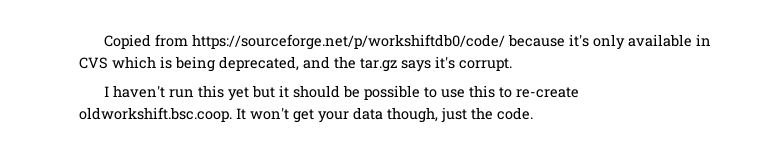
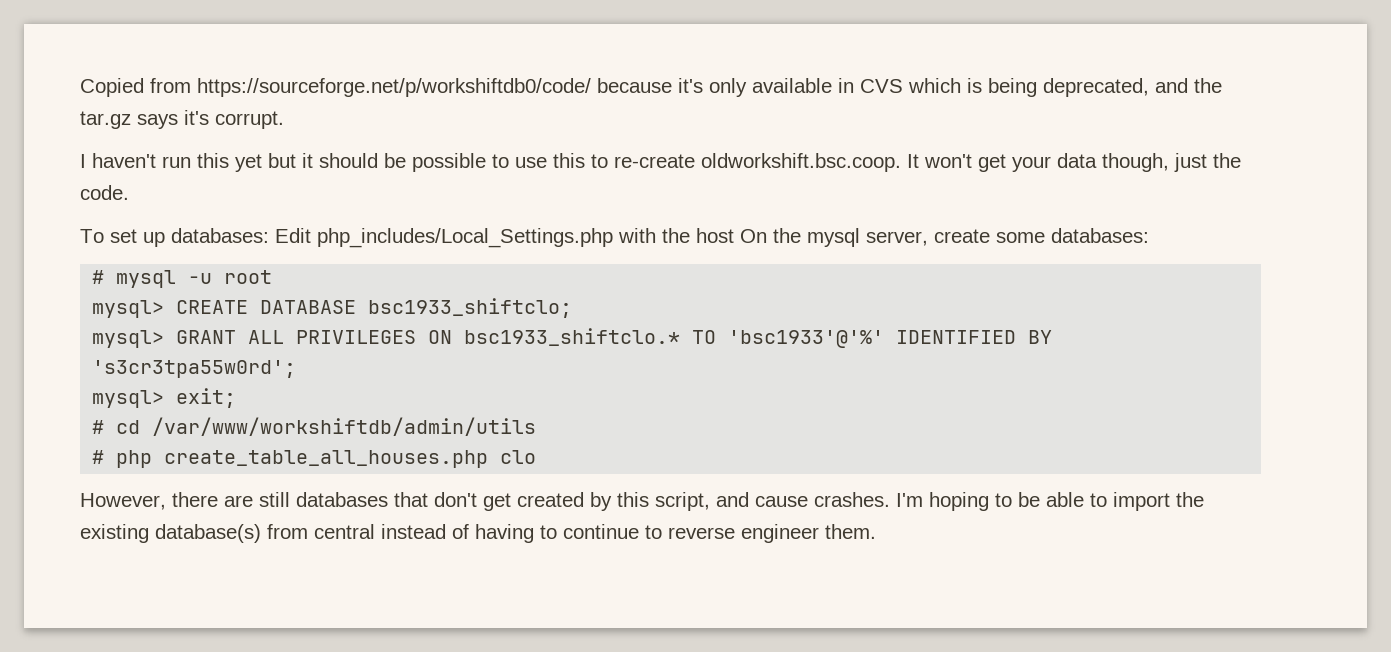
(533, 113) none -> [80,228,1149,248] [92,270,273,288] [92,298,573,318] [92,328,1053,348] [92,360,297,378] [92,388,237,408] [92,417,537,436] [92,450,537,468] [80,492,1204,511] [80,524,876,543] // To set up databases: Edit php_includes/Local_Settings.php with the host On the mysql server, create some databases: // # mysql -u root // mysql> CREATE DATABASE bsc1933_shiftclo; // mysql> GRANT ALL PRIVILEGES ON bsc1933_shiftclo.* TO 'bsc1933'@'%' IDENTIFIED BY 's3cr3tpa55w0rd'; // mysql> exit; // # cd /var/www/workshiftdb/admin/utils // # php create_table_all_houses.php clo // However, there are still databases that don't get created by this script, and cause crashes. I'm hoping to be able to import the existing database(s) from central instead of having to continue to reverse engineer them.

